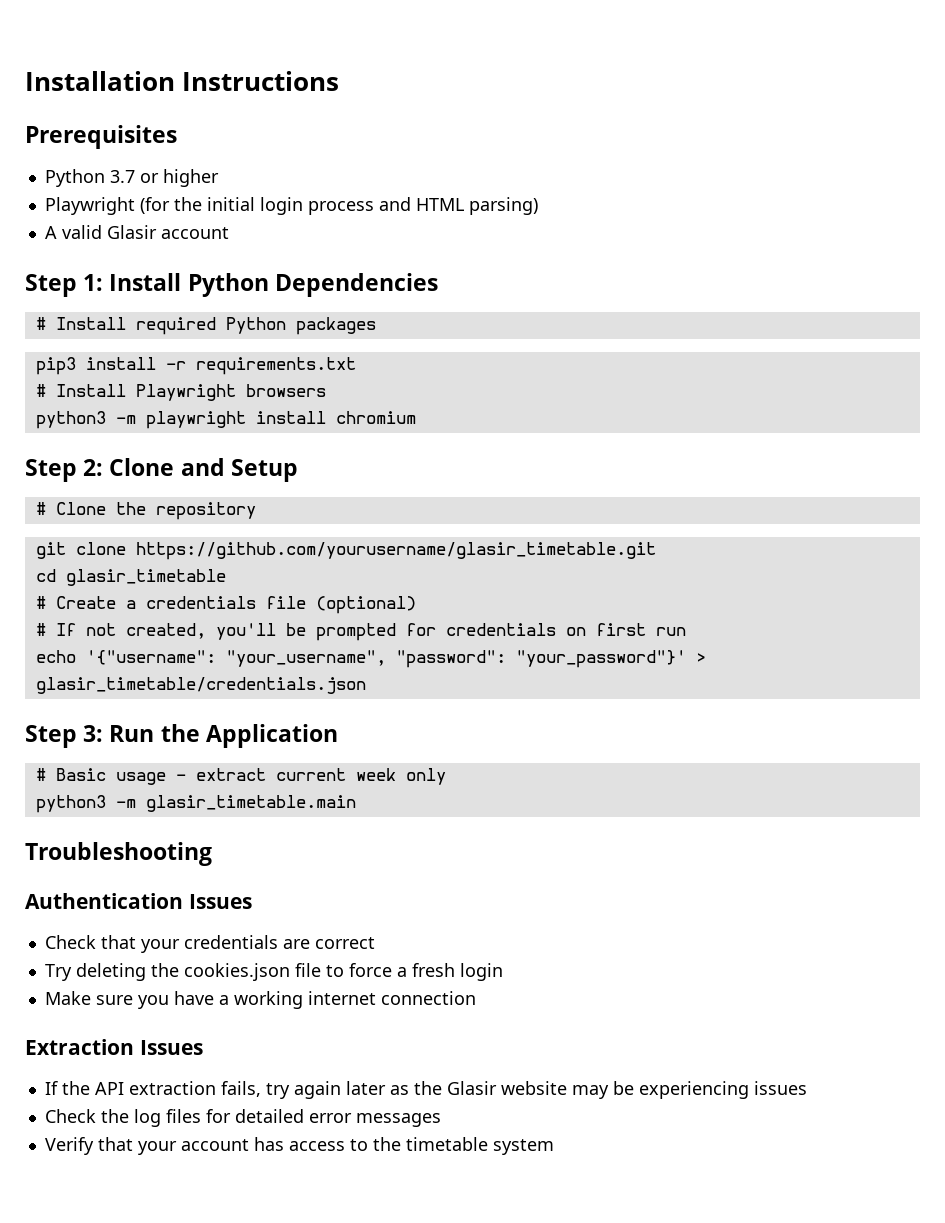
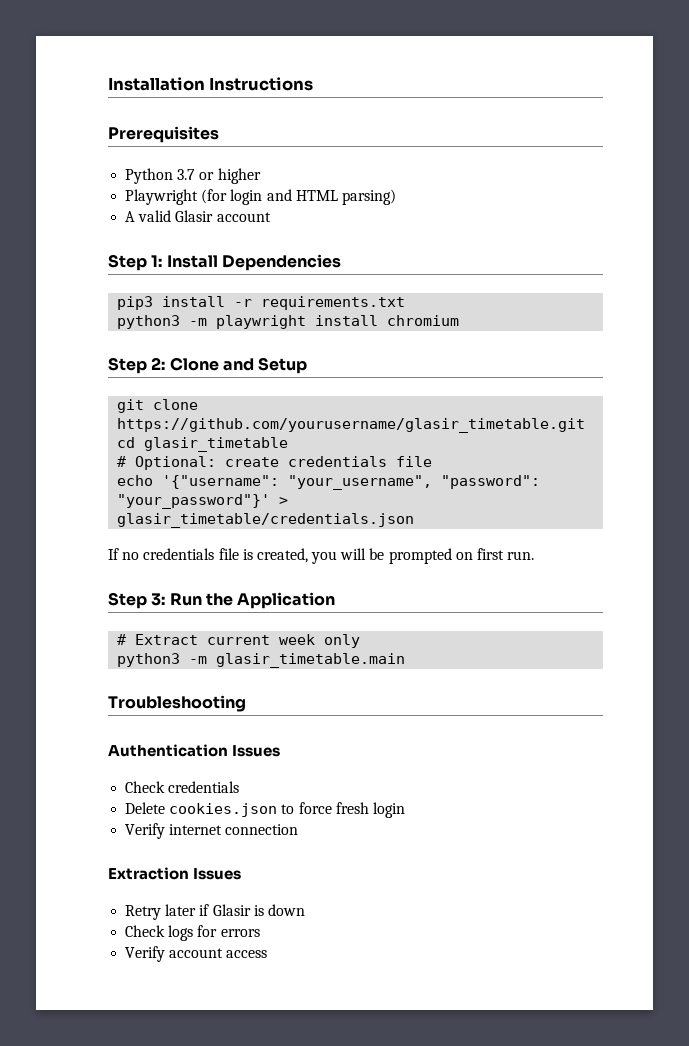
[173,197,374,215] the initial login process -> [230,189,263,205] login
[187,273,269,297] Python -> (218, 261) none
[35,317,376,335] // # Install required Python packages -> (341, 262) none
[35,384,326,401] // # Install Playwright browsers -> (406, 303) none
[35,502,256,520] // # Clone the repository -> (308, 365) none
[55,596,416,614] [35,623,686,641] Create a credentials file (optional) // # If not created, you'll be prompted for credentials on first run -> [135,456,433,470] Optional: create credentials file
(366, 685) none -> [108,548,535,564] // If no credentials file is created, you will be prompted on first run.
[55,768,266,785] Basic usage - extract -> [135,634,199,645] Extract
[100,935,375,953] [44,963,321,981] that your credentials are correct // Try deleting the cookies.json file -> [168,781,240,793] [125,802,278,817] credentials // Delete cookies.json
[396,967,407,977] a -> (332, 808) none
[44,991,476,1009] [25,1039,203,1055] [44,1081,807,1099] [44,1109,441,1127] [44,1137,554,1155] Make sure you have a working internet connection // Extraction Issues // If the API extraction fails, try again later as the Glasir website may be experiencing issues // Check the log files for detailed error messages // Verify that your account has access to the timetable system -> [125,823,299,839] [108,867,242,880] [125,904,305,920] [125,925,260,941] [125,946,268,962] Verify internet connection // Extraction Issues // Retry later if Glasir is down // Check logs for errors // Verify account access

